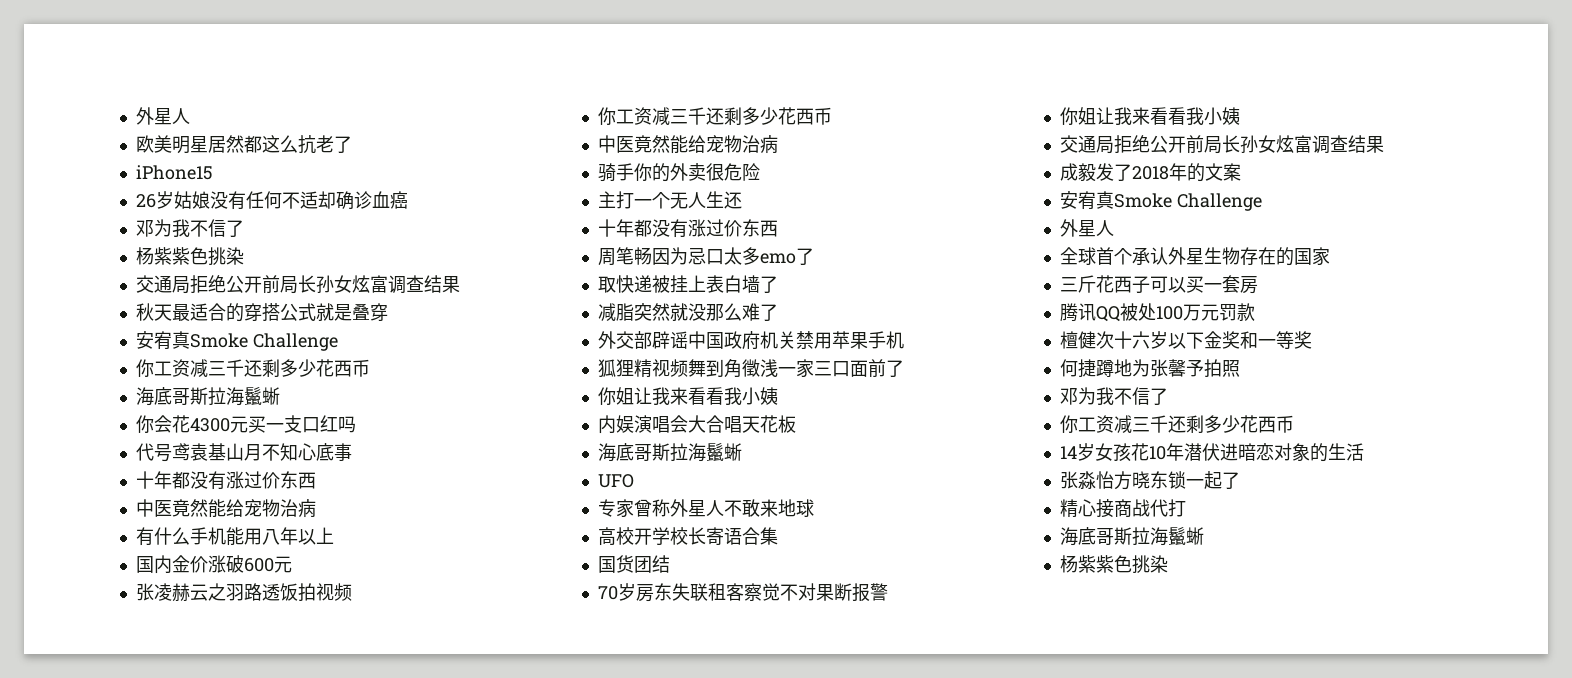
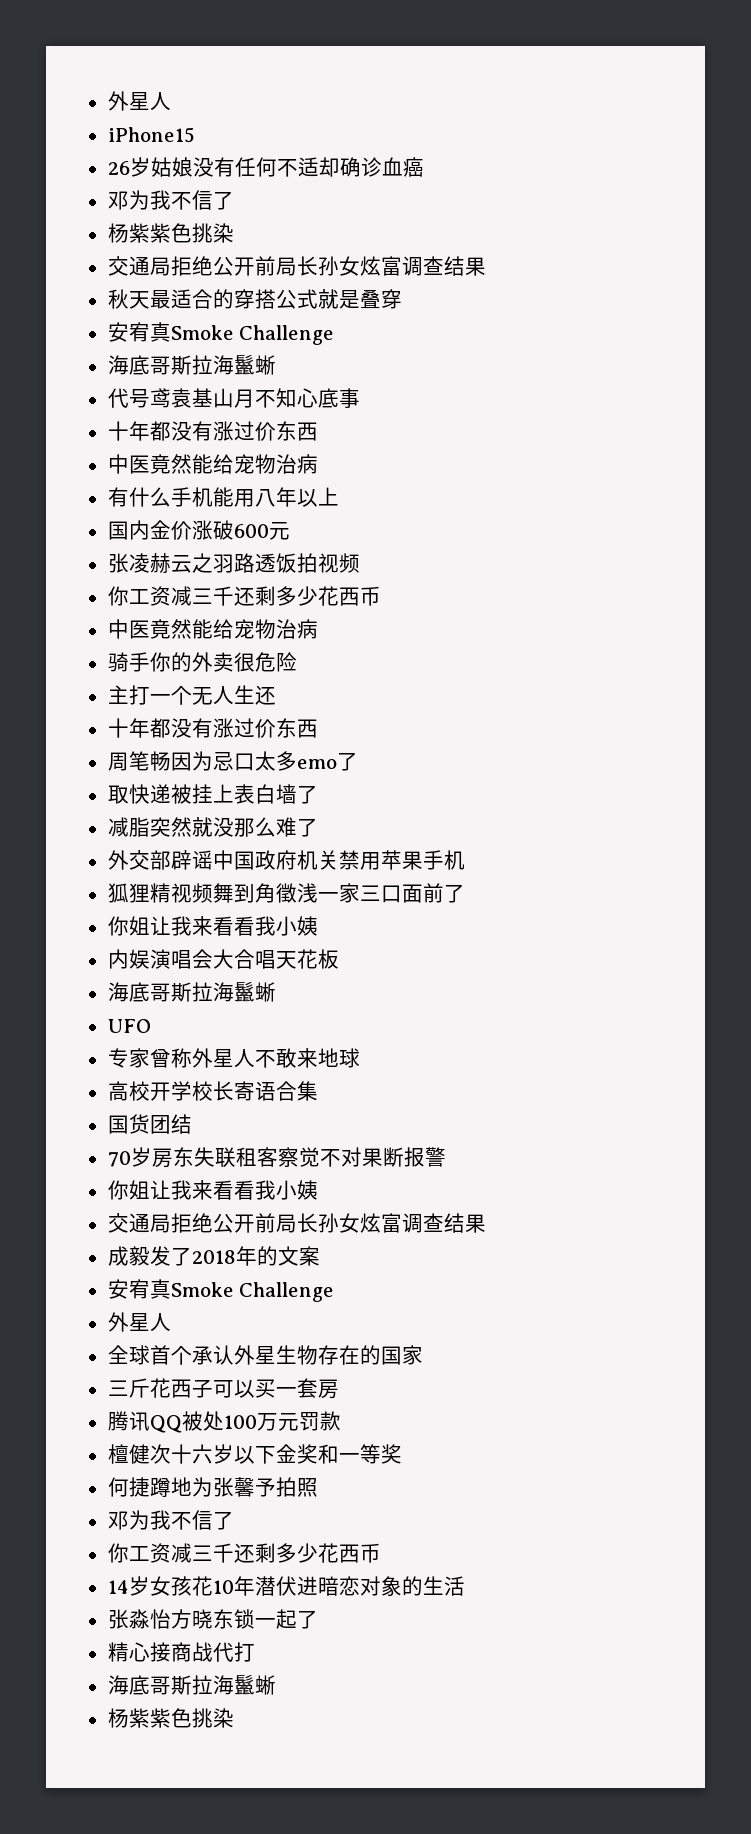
[135,107,190,125] [135,135,352,154] 外星人 // 欧美明星居然都这么抗老了 -> [107,91,171,111] 外星人
[135,359,370,377] [135,387,280,406] [135,415,356,433] 你工资减三千还剩多少花西币 // 海底哥斯拉海鬣蜥 // 你会花4300元买一支口红吗 -> [107,354,276,375] 海底哥斯拉海鬣蜥

